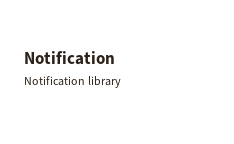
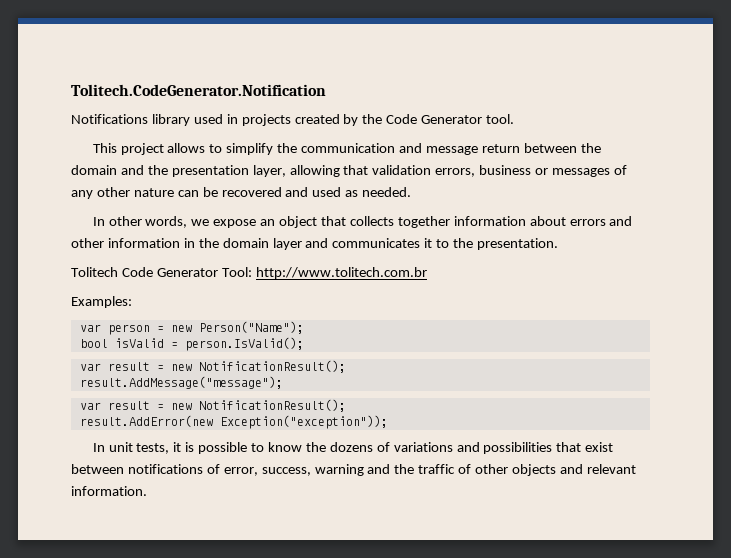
[24,51,115,65] [24,76,122,88] Notification // Notification library -> [71,84,326,96] [71,114,515,126] [92,143,601,155] [71,165,627,177] [71,187,412,199] [92,216,633,228] [71,238,559,250] [71,267,427,279] [71,296,132,308] [79,321,304,335] [79,337,304,351] [79,360,346,373] [79,376,283,389] [79,399,346,412] [79,415,388,429] [92,442,614,454] [71,464,636,476] [71,486,147,496] Tolitech.CodeGenerator.Notification // Notifications library used in projects created by the Code Generator tool. // This project allows to simplify the communication and message return between the domain and the presentation layer, allowing that validation errors, business or messages of any other nature can be recovered and used as needed. // In other words, we expose an object that collects together information about errors and other information in the domain layer and communicates it to the presentation. // Tolitech Code Generator Tool: http://www.tolitech.com.br // Examples: // var person = new Person("Name"); // bool isValid = person.IsValid(); // var result = new NotificationResult(); // result.AddMessage("message"); // var result = new NotificationResult(); // result.AddError(new Exception("exception")); // In unit tests, it is possible to know the dozens of variations and possibilities that exist between notifications of error, success, warning and the traffic of other objects and relevant information.

